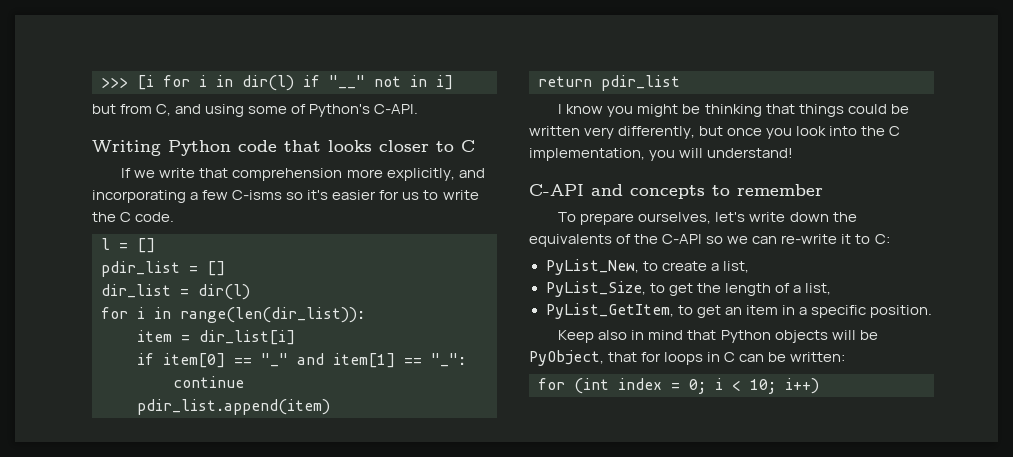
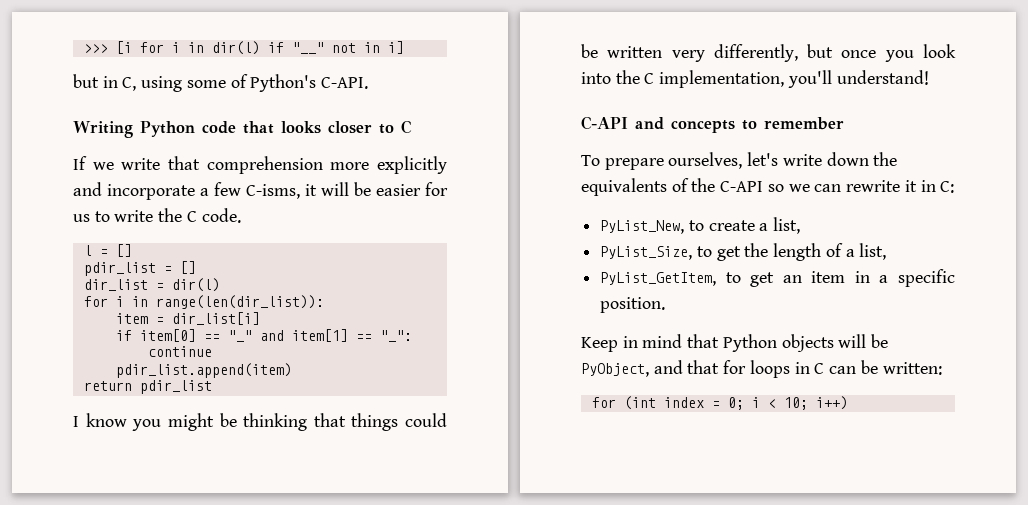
[120,104,202,116] from C, and -> [102,76,137,91] in C,
[386,168,485,181] [92,190,329,203] explicitly, and incorporating a few C-isms so it's -> [377,156,447,174] [73,182,371,200] explicitly and incorporate a few C-isms, it will be
[649,148,704,161] you will -> [787,70,832,88] you'll
[781,234,871,244] re-write it to -> [846,180,936,192] rewrite it in
[598,330,628,340] also -> (618, 344) none
(604, 358) none -> [653,360,683,374] and

